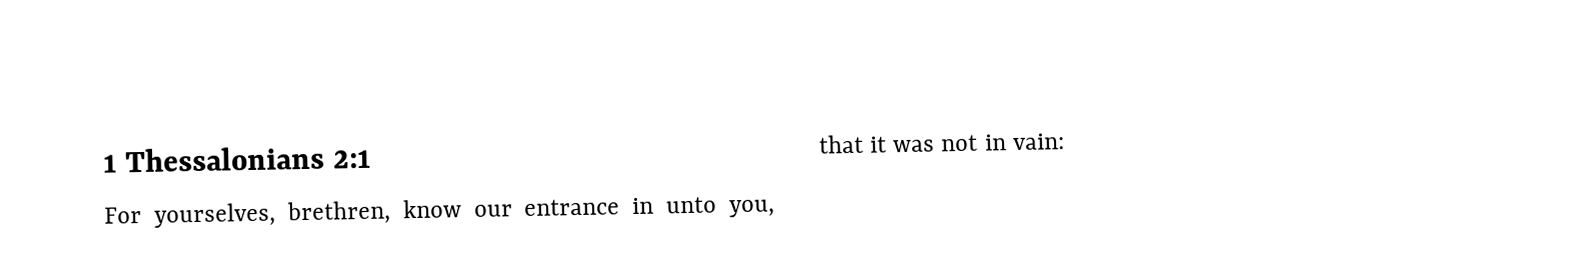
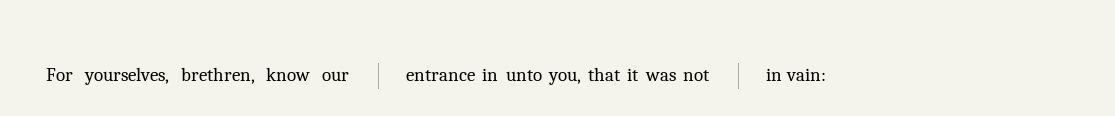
[103,145,372,173] 1 Thessalonians 2:1 // -> (46, 74) none

